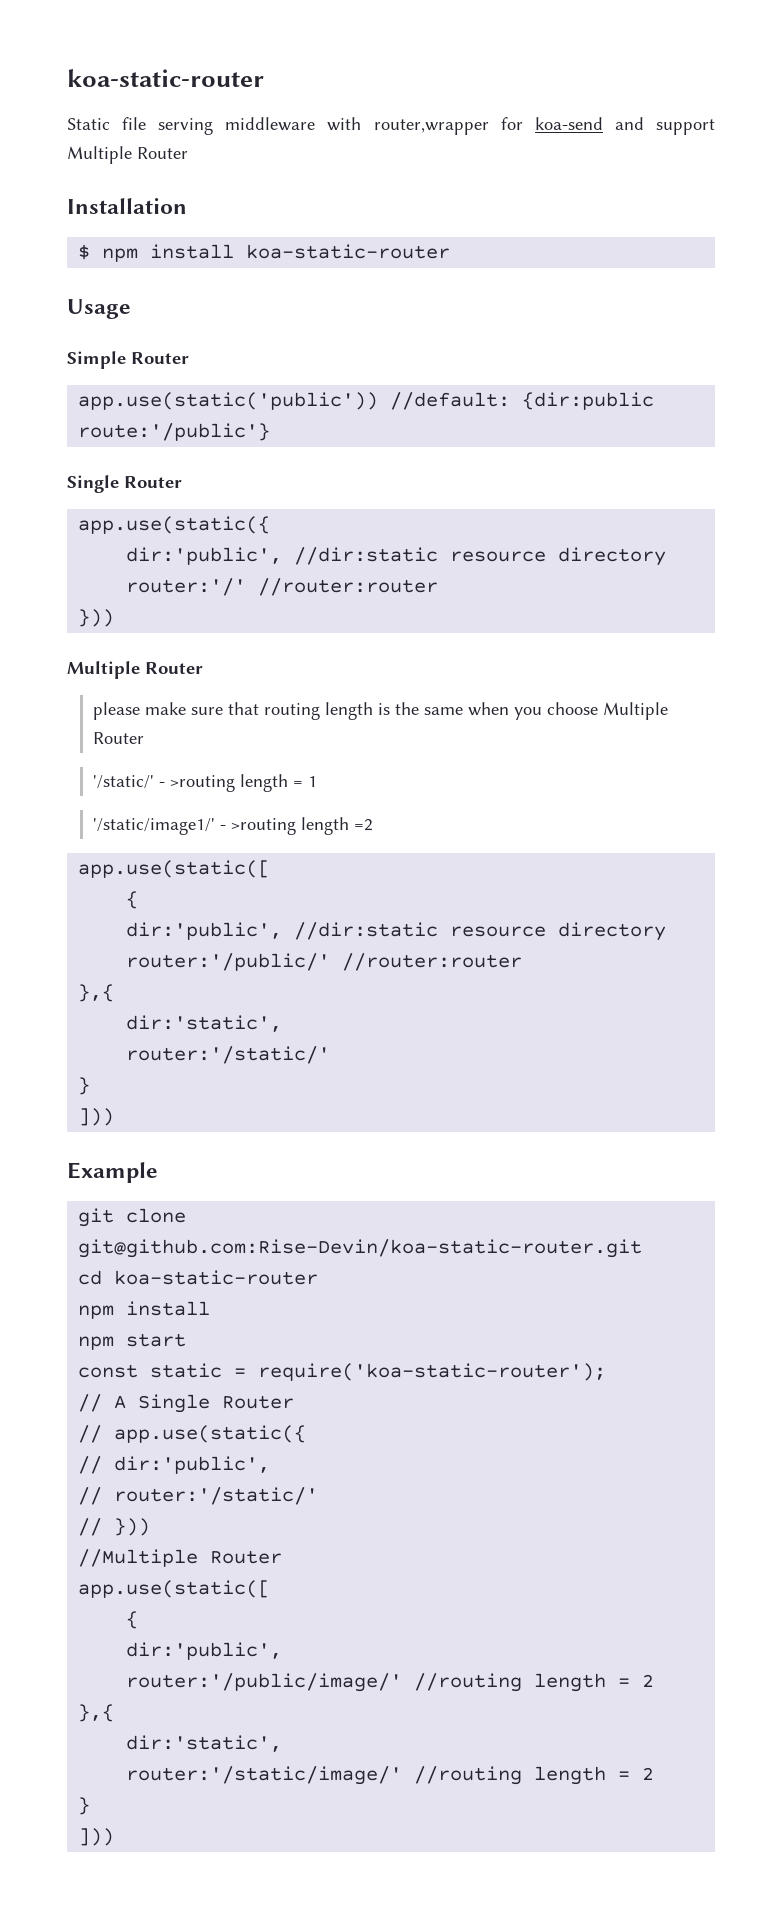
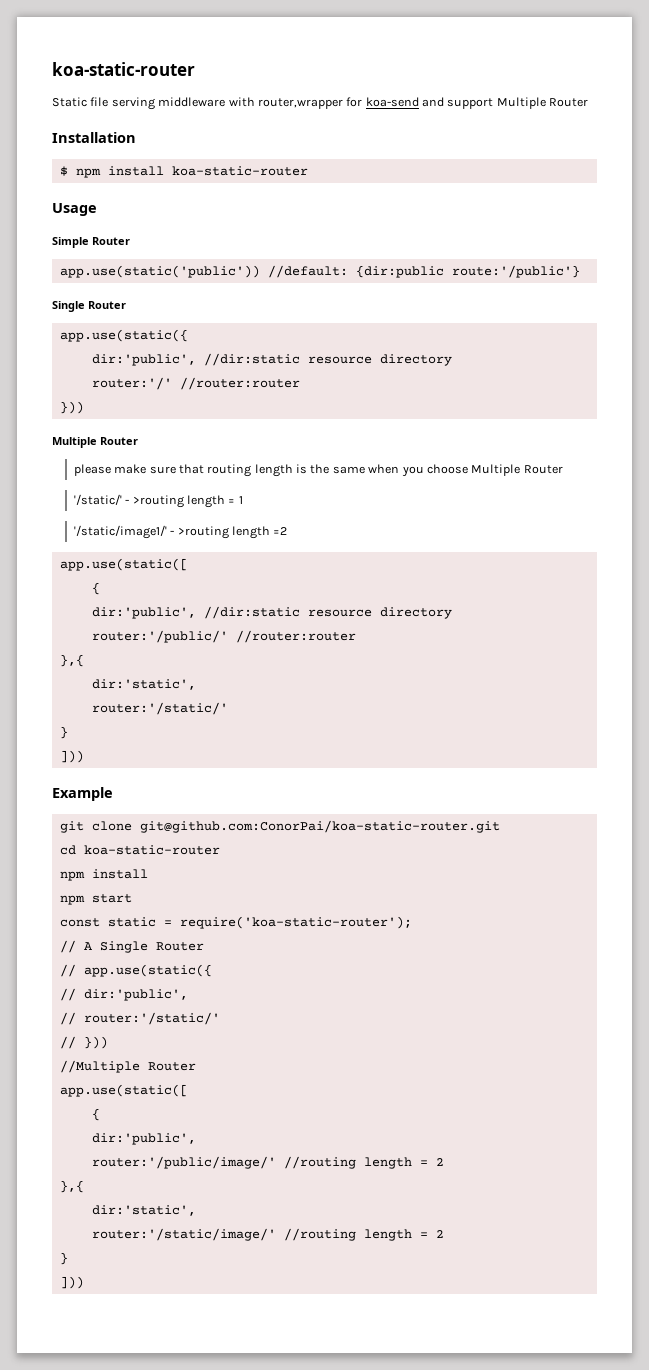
[78,1239,643,1258] git@github.com:Rise-Devin/koa-static-router.git -> [139,820,500,833] git@github.com:ConorPai/koa-static-router.git

